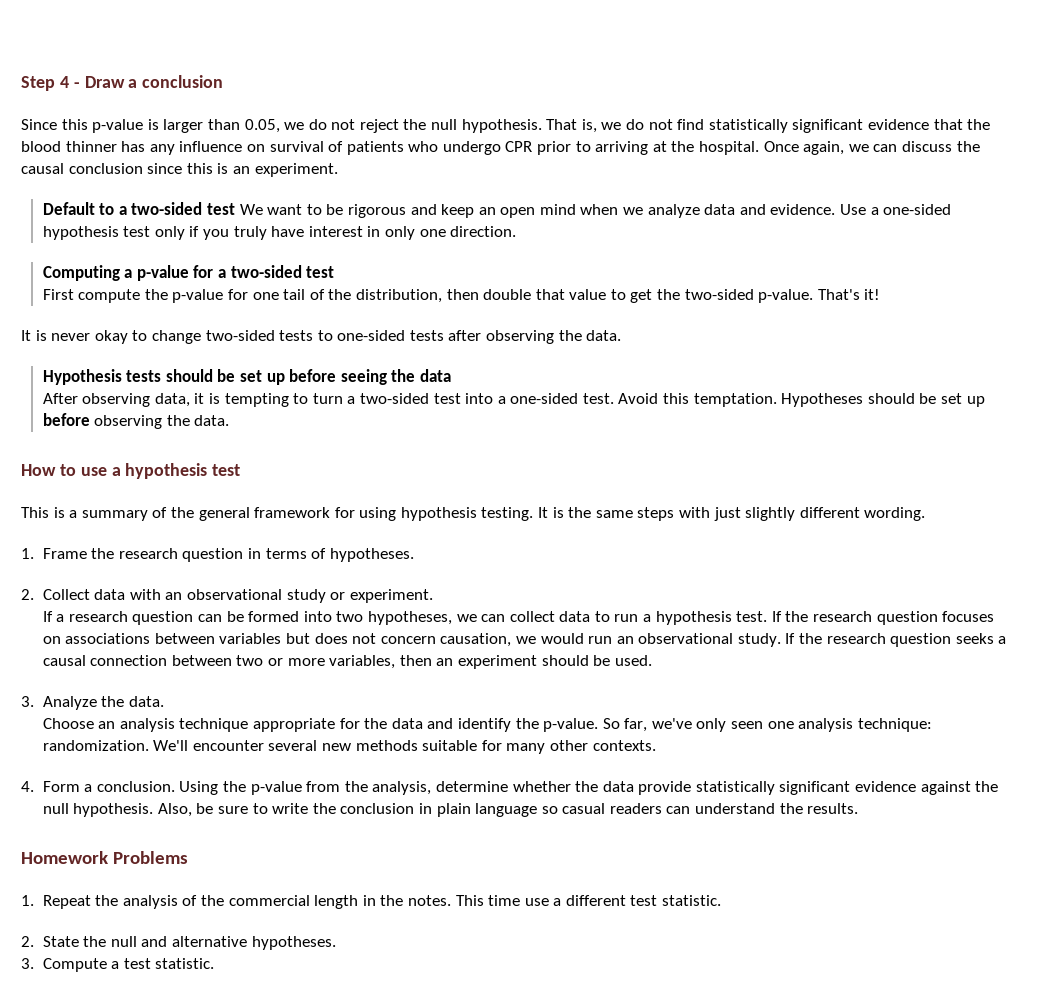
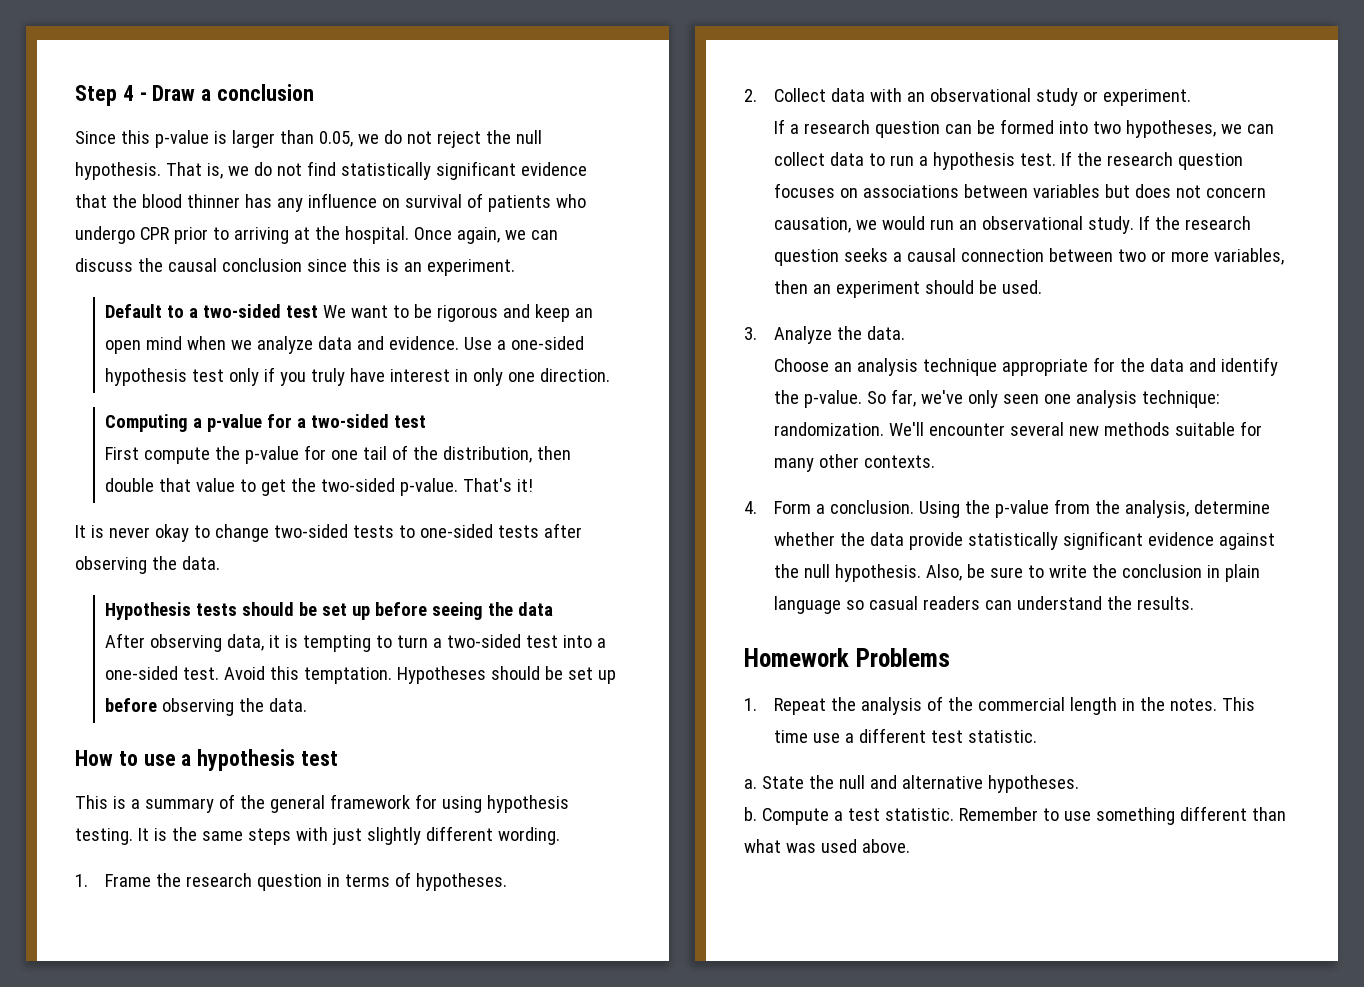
[21,936,34,947] 2. -> [744,779,757,789] a.
[21,958,34,969] 3. -> [744,807,757,821] b.
(215, 963) none -> [958,806,1286,825] [744,839,910,853] Remember to use something different than what was used above.

